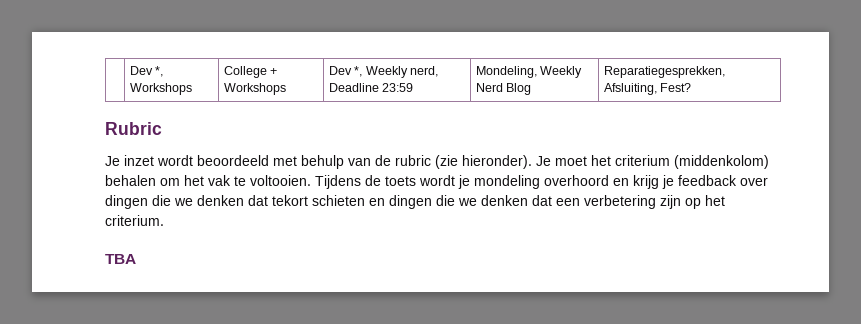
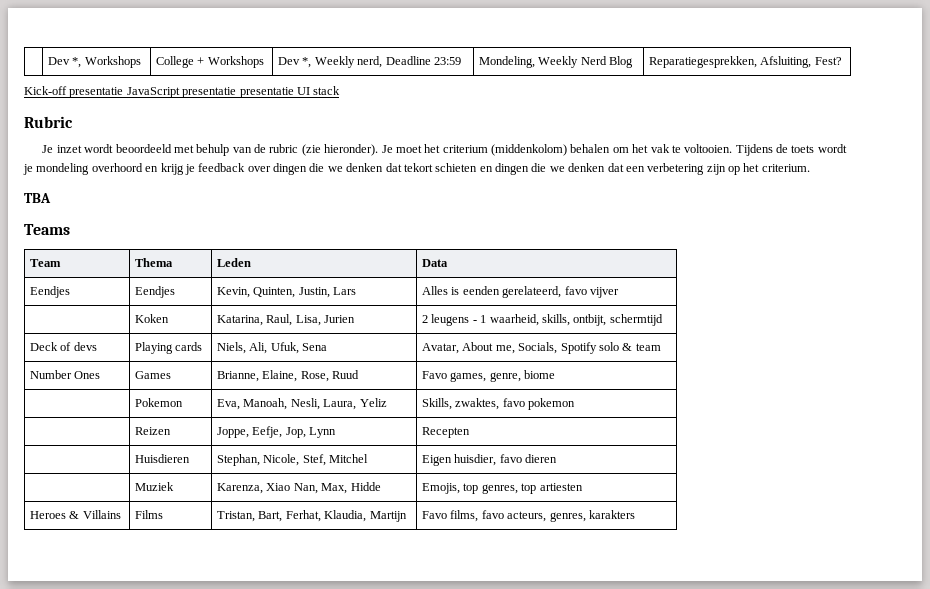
(692, 87) none -> [24,86,341,98] // Kick-off presentatie JavaScript presentatie presentatie UI stack
(136, 259) none -> [24,224,70,235] [30,259,62,267] [135,258,174,267] [217,258,252,267] [422,259,449,267] [30,286,71,298] [135,286,176,298] [217,287,357,298] [422,286,619,298] [135,314,170,323] [217,314,356,326] [422,314,663,326] [30,342,97,351] [135,342,203,354] [217,342,328,354] [422,342,661,354] [30,370,101,379] [135,371,172,379] [217,370,360,382] [422,370,556,382] [135,398,184,407] [217,398,387,410] [422,398,576,410] [135,427,172,435] [217,426,337,438] [422,427,471,438] [135,454,191,463] [217,454,369,466] [422,454,558,466] [135,482,175,491] [217,482,381,494] [422,483,583,494] [30,510,121,519] [135,510,164,519] [217,510,407,522] [422,510,635,522] // Teams // Team | Thema | Leden | Data // Eendjes | Eendjes | Kevin, Quinten, Justin, Lars | Alles is eenden gerelateerd, favo vijver // | Koken | Katarina, Raul, Lisa, Jurien | 2 leugens - 1 waarheid, skills, ontbijt, schermtijd // Deck of devs | Playing cards | Niels, Ali, Ufuk, Sena | Avatar, About me, Socials, Spotify solo & team // Number Ones | Games | Brianne, Elaine, Rose, Ruud | Favo games, genre, biome // | Pokemon | Eva, Manoah, Nesli, Laura, Yeliz | Skills, zwaktes, favo pokemon // | Reizen | Joppe, Eefje, Jop, Lynn | Recepten // | Huisdieren | Stephan, Nicole, Stef, Mitchel | Eigen huisdier, favo dieren // | Muziek | Karenza, Xiao Nan, Max, Hidde | Emojis, top genres, top artiesten // Heroes & Villains | Films | Tristan, Bart, Ferhat, Klaudia, Martijn | Favo films, favo acteurs, genres, karakters

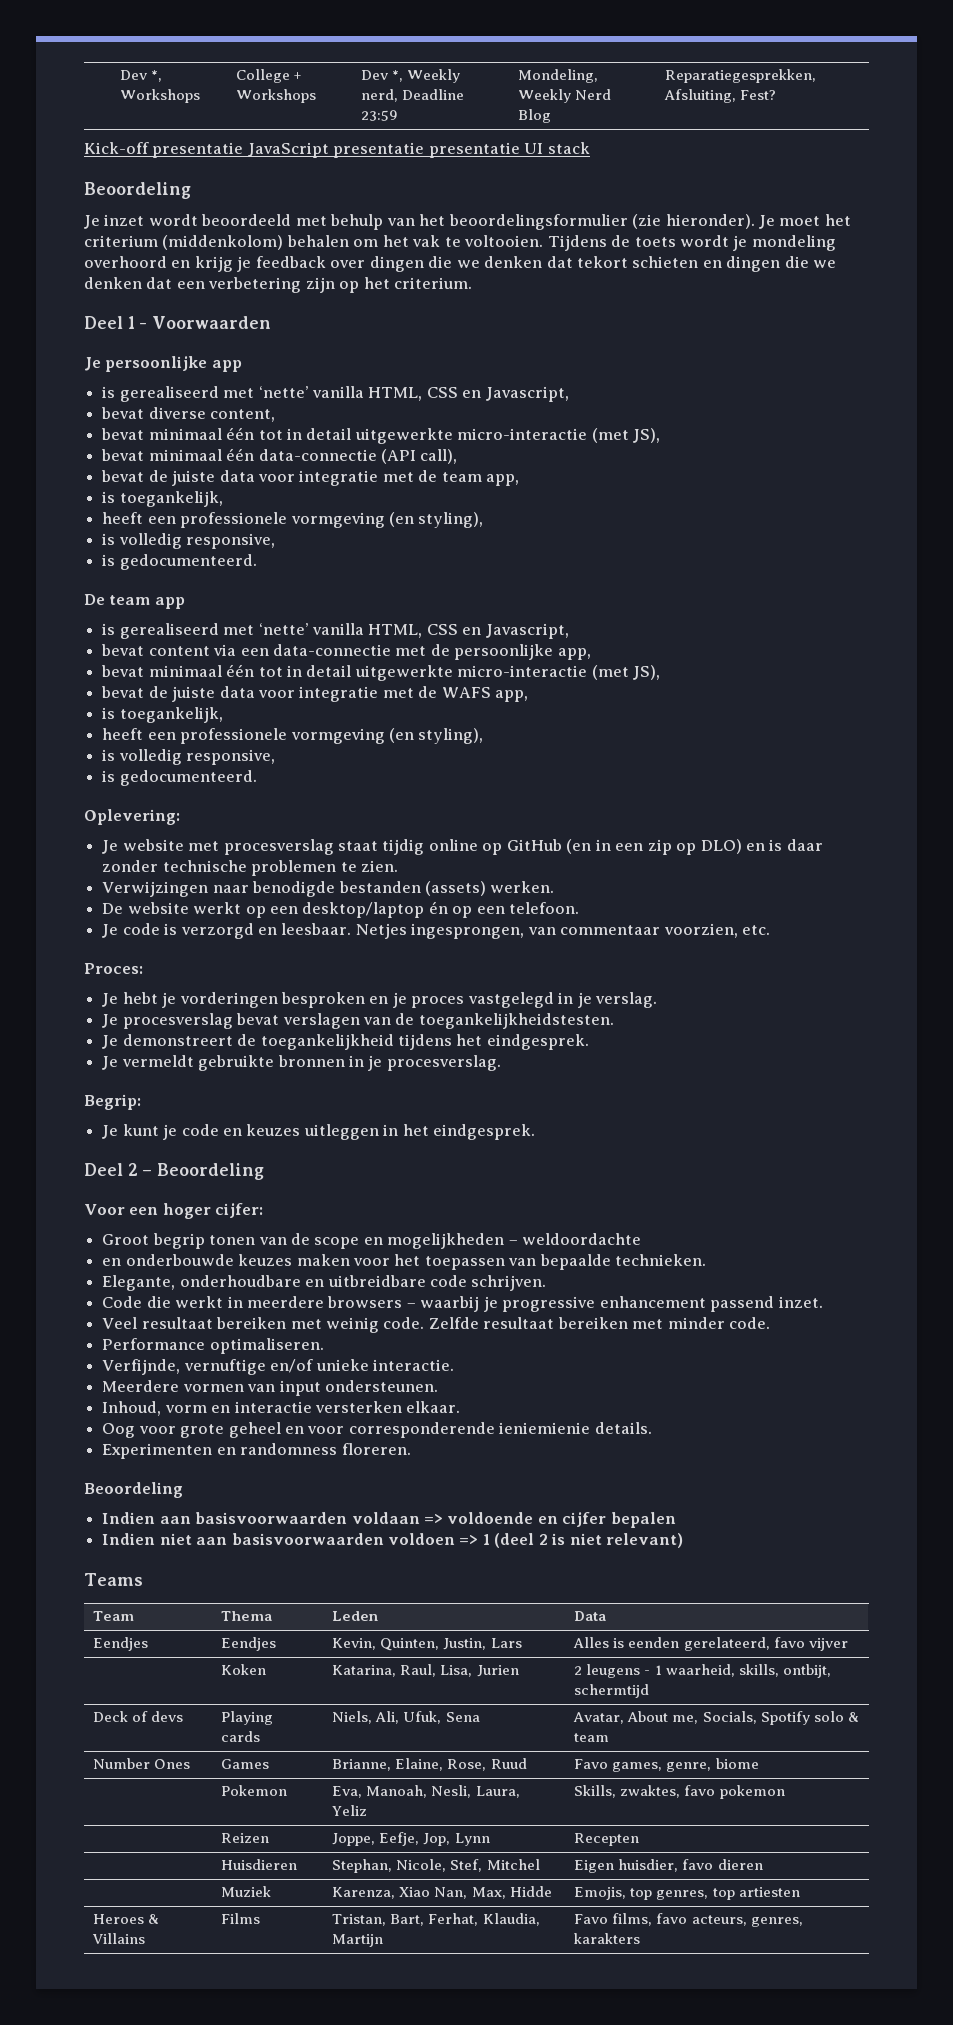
[24,116,73,128] Rubric -> [84,182,191,199] Beoordeling
[253,144,299,153] de rubric -> [419,214,628,230] het beoordelingsformulier
[24,193,51,203] TBA -> [84,316,272,329] [84,356,242,372] [102,386,569,402] [101,407,276,422] [101,427,661,444] [101,448,458,464] [101,470,520,486] [102,491,223,507] [102,512,484,528] [102,533,276,549] [102,554,257,570] [84,594,185,609] [102,623,569,639] [101,644,591,660] [101,664,661,681] [101,686,529,702] [102,707,223,723] [102,728,484,744] [102,749,276,765] [102,770,257,786] [84,809,180,825] [102,839,823,855] [102,860,398,876] [102,881,555,897] [102,901,580,918] [102,923,771,939] [84,963,143,974] [102,992,658,1008] [102,1013,614,1029] [102,1034,589,1050] [102,1055,501,1071] [84,1094,141,1110] [102,1124,536,1140] [84,1163,265,1180] [84,1203,264,1219] [102,1233,642,1249] [102,1254,707,1270] [102,1275,547,1291] [102,1296,823,1312] [102,1317,771,1333] [102,1338,324,1354] [102,1359,454,1375] [102,1380,438,1396] [102,1401,461,1416] [102,1422,652,1438] [102,1443,411,1459] [84,1482,183,1498] [102,1512,676,1528] [102,1533,684,1548] Deel 1 - Voorwaarden // Je persoonlijke app // is gerealiseerd met ‘nette’ vanilla HTML, CSS en Javascript, // bevat diverse content, // bevat minimaal één tot in detail uitgewerkte micro-interactie (met JS), // bevat minimaal één data-connectie (API call), // bevat de juiste data voor integratie met de team app, // is toegankelijk, // heeft een professionele vormgeving (en styling), // is volledig responsive, // is gedocumenteerd. // De team app // is gerealiseerd met ‘nette’ vanilla HTML, CSS en Javascript, // bevat content via een data-connectie met de persoonlijke app, // bevat minimaal één tot in detail uitgewerkte micro-interactie (met JS), // bevat de juiste data voor integratie met de WAFS app, // is toegankelijk, // heeft een professionele vormgeving (en styling), // is volledig responsive, // is gedocumenteerd. // Oplevering: // Je website met procesverslag staat tijdig online op GitHub (en in een zip op DLO) en is daar zonder technische problemen te zien. // Verwijzingen naar benodigde bestanden (assets) werken. // De website werkt op een desktop/laptop én op een telefoon. // Je code is verzorgd en leesbaar. Netjes ingesprongen, van commentaar voorzien, etc. // Proces: // Je hebt je vorderingen besproken en je proces vastgelegd in je verslag. // Je procesverslag bevat verslagen van de toegankelijkheidstesten. // Je demonstreert de toegankelijkheid tijdens het eindgesprek. // Je vermeldt gebruikte bronnen in je procesverslag. // Begrip: // Je kunt je code en keuzes uitleggen in het eindgesprek. // Deel 2 – Beoordeling // Voor een hoger cijfer: // Groot begrip tonen van de scope en mogelijkheden – weldoordachte // en onderbouwde keuzes maken voor het toepassen van bepaalde technieken. // Elegante, onderhoudbare en uitbreidbare code schrijven. // Code die werkt in meerdere browsers – waarbij je progressive enhancement passend inzet. // Veel resultaat bereiken met weinig code. Zelfde resultaat bereiken met minder code. // Performance optimaliseren. // Verfijnde, vernuftige en/of unieke interactie. // Meerdere vormen van input ondersteunen. // Inhoud, vorm en interactie versterken elkaar. // Oog voor grote geheel en voor corresponderende ieniemienie details. // Experimenten en randomness floreren. // Beoordeling // Indien aan basisvoorwaarden voldaan => voldoende en cijfer bepalen // Indien niet aan basisvoorwaarden voldoen => 1 (deel 2 is niet relevant)

